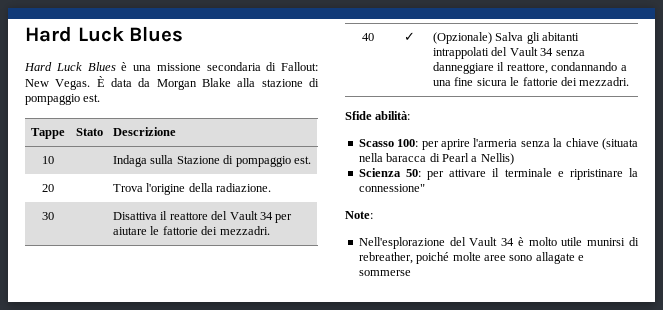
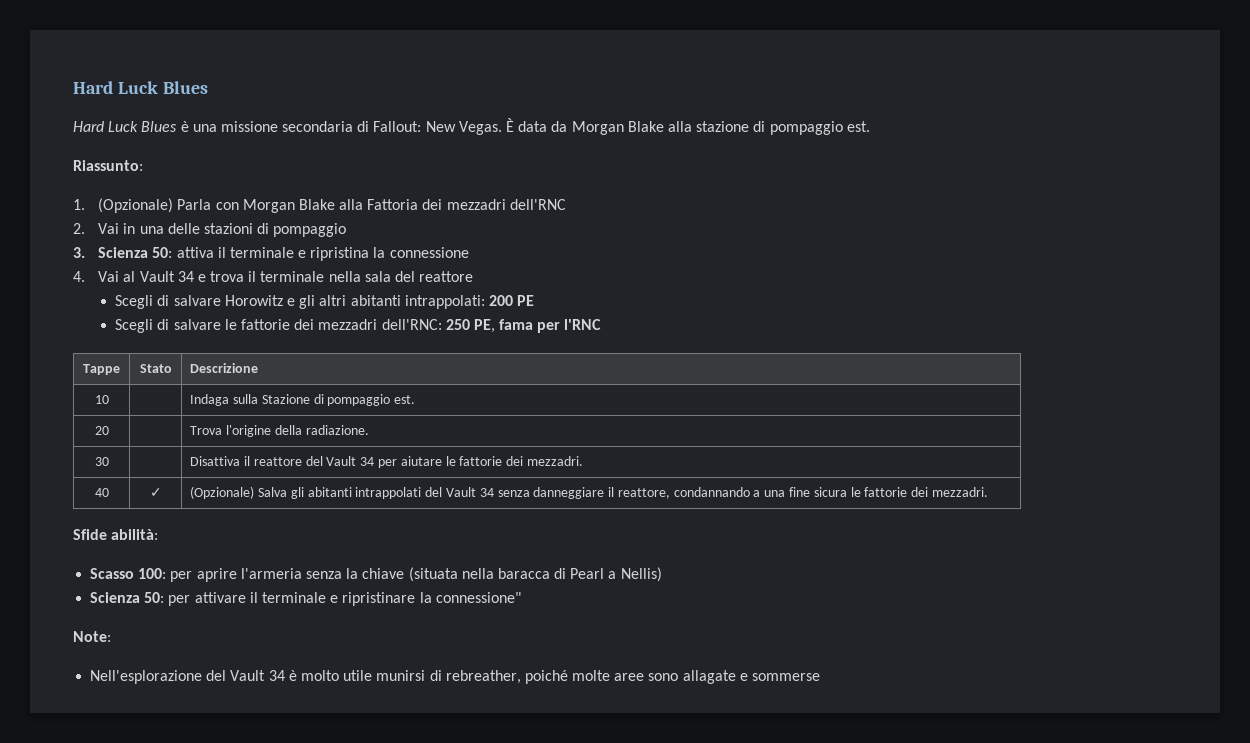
(101, 98) none -> [73,160,143,171] [73,198,566,213] [73,223,347,237] [73,247,469,261] [73,271,474,282] [115,295,535,309] [115,319,602,333] // Riassunto: // 1. (Opzionale) Parla con Morgan Blake alla Fattoria dei mezzadri dell'RNC // 2. Vai in una delle stazioni di pompaggio // 3. Scienza 50: attiva il terminale e ripristina la connessione // 4. Vai al Vault 34 e trova il terminale nella sala del reattore // Scegli di salvare Horowitz e gli altri abitanti intrappolati: 200 PE // Scegli di salvare le fattorie dei mezzadri dell'RNC: 250 PE, fama per l'RNC

